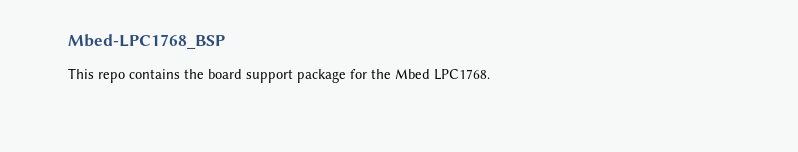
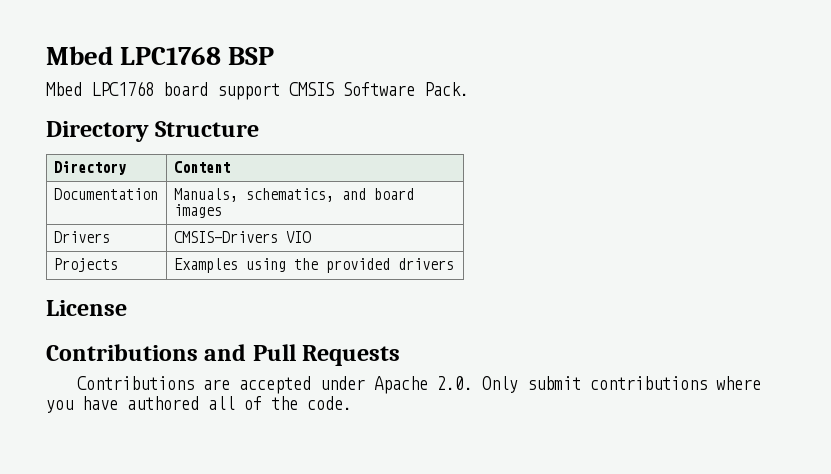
[68,34,225,49] [68,68,490,83] Mbed-LPC1768_BSP // This repo contains the board support package for the Mbed LPC1768. -> [46,46,275,65] [46,81,469,100] [46,121,260,142] [53,161,126,175] [173,161,230,173] [53,188,158,200] [173,188,414,202] [173,204,222,218] [53,231,110,243] [173,231,311,243] [53,258,118,272] [173,258,454,273] [46,300,127,316] [46,344,401,366] [76,376,761,394] [46,396,352,413] Mbed LPC1768 BSP // Mbed LPC1768 board support CMSIS Software Pack. // Directory Structure // Directory | Content // Documentation | Manuals, schematics, and board images // Drivers | CMSIS-Drivers VIO // Projects | Examples using the provided drivers // License // Contributions and Pull Requests // Contributions are accepted under Apache 2.0. Only submit contributions where you have authored all of the code.

